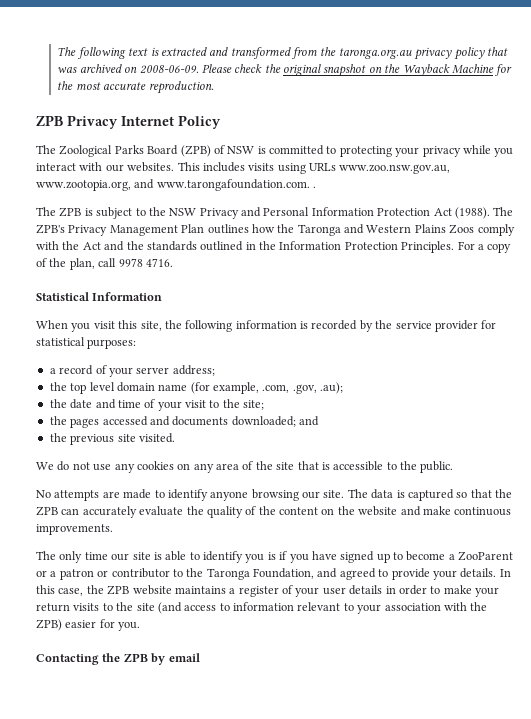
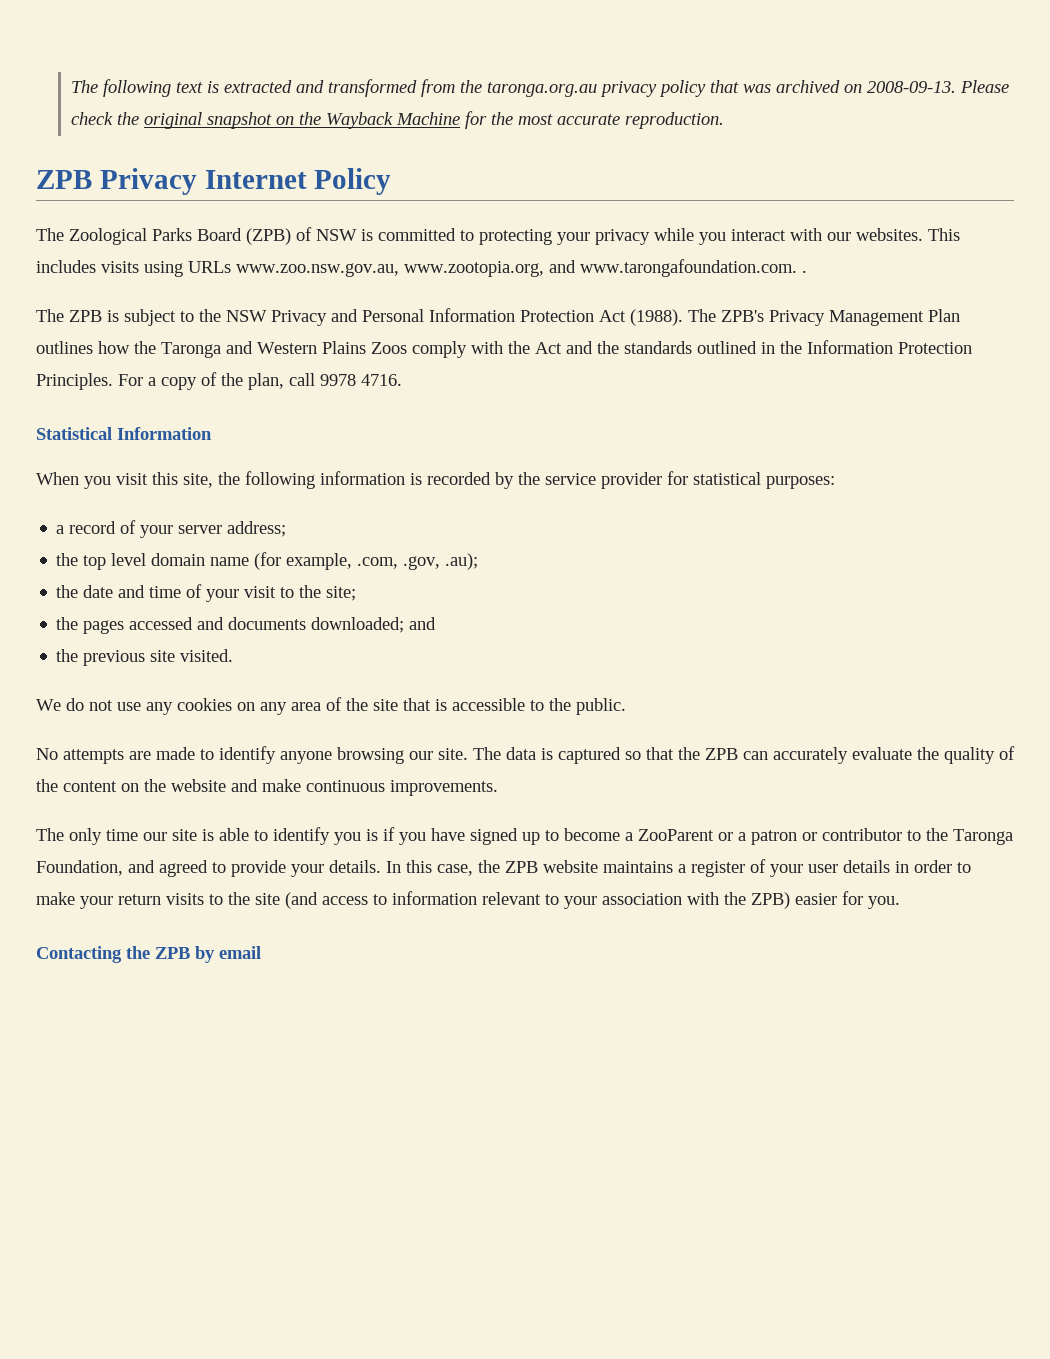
[139,65,199,74] 2008-06-09. -> [867,81,957,93] 2008-09-13.

